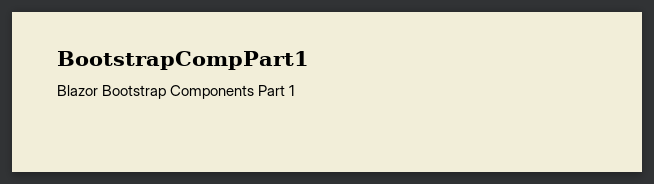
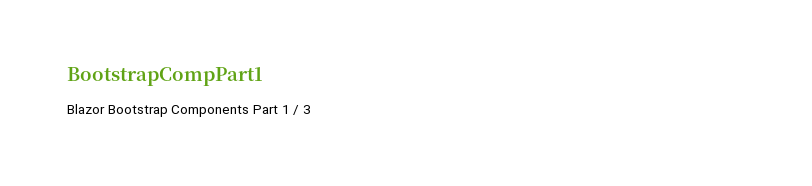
(295, 90) none -> [293,105,311,115] / 3

